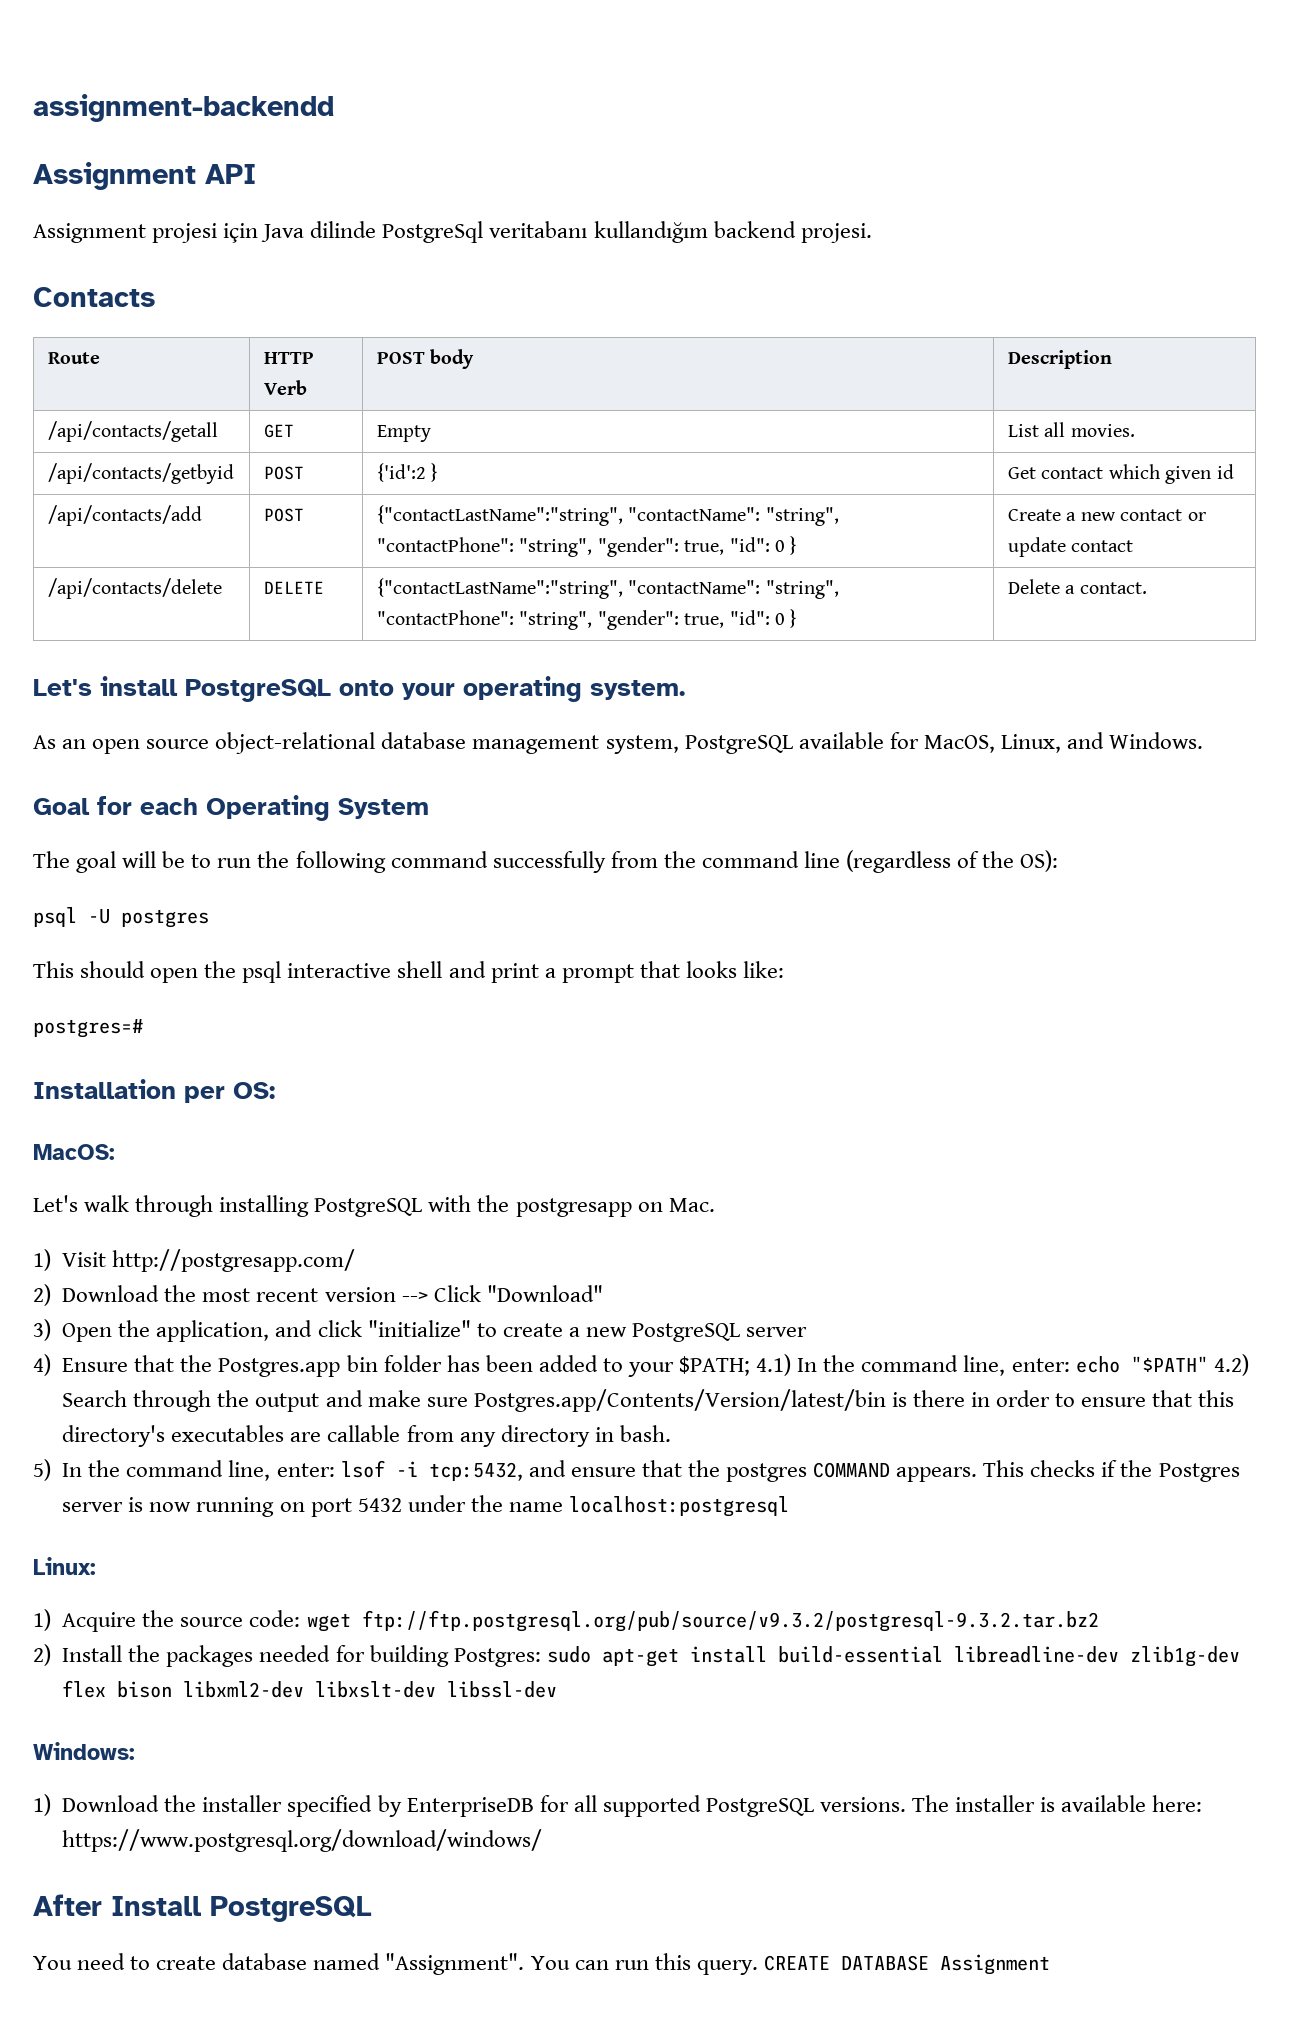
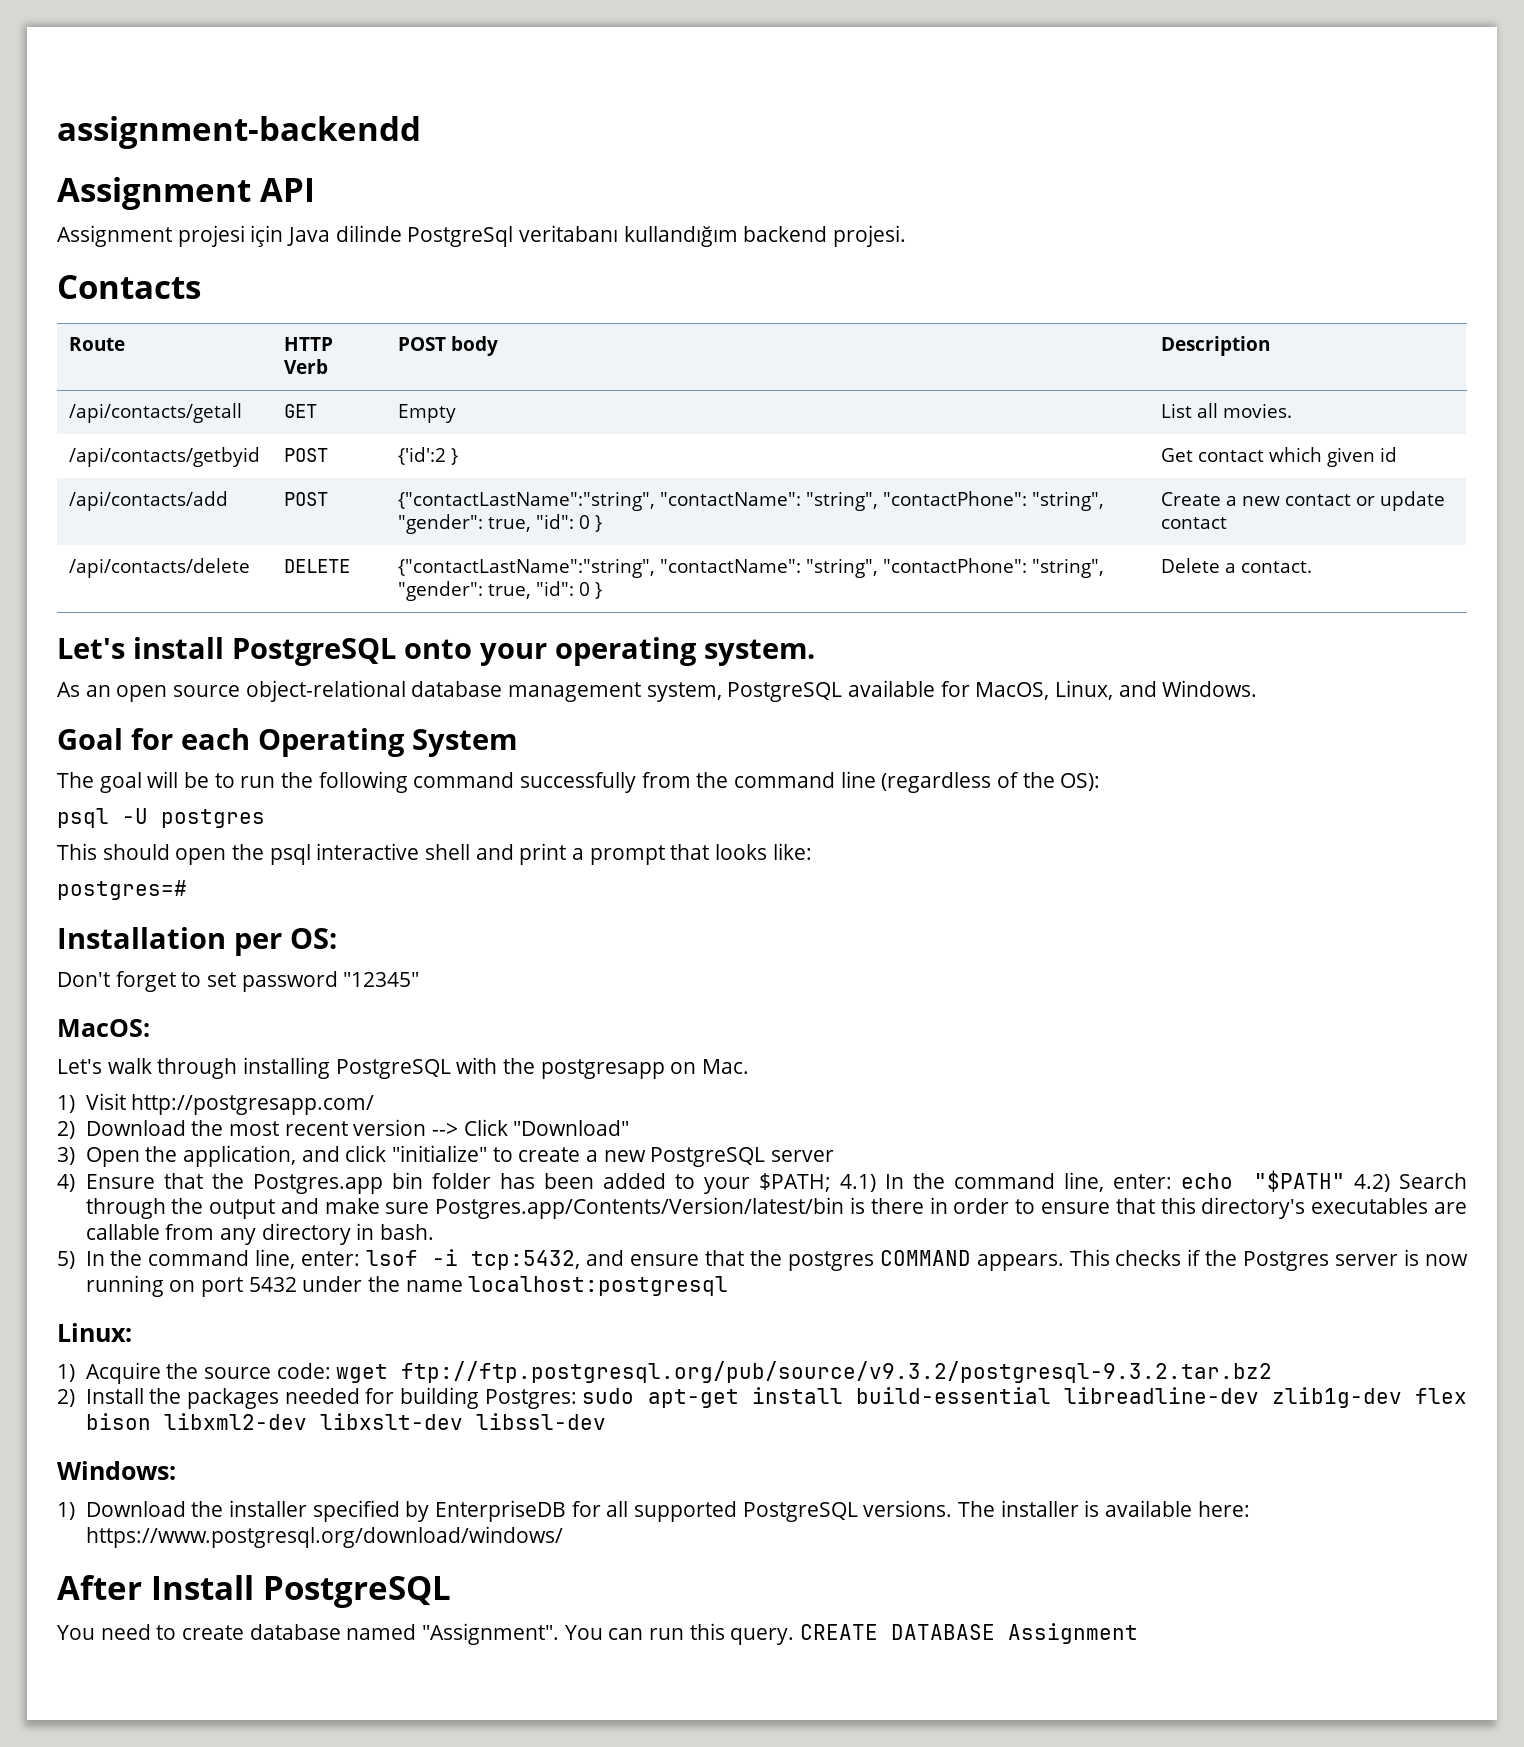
(275, 1090) none -> [57,971,420,992] // Don't forget to set password "12345"

